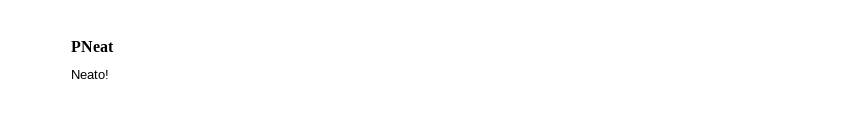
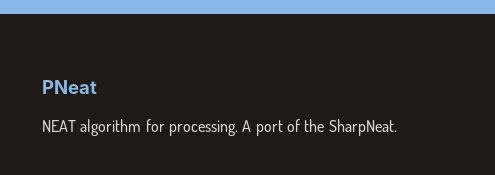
[71,70,109,79] Neato! -> [42,119,397,136] NEAT algorithm for processing. A port of the SharpNeat.

